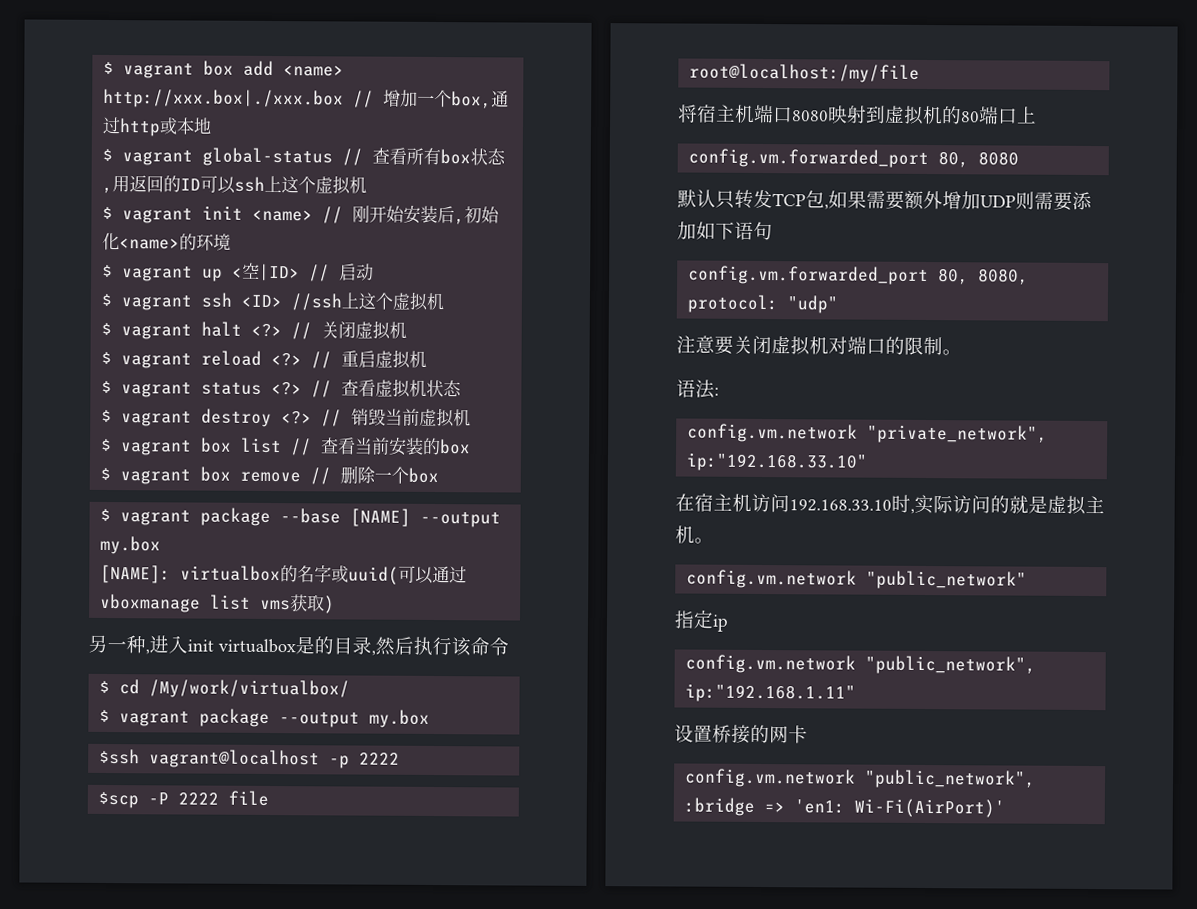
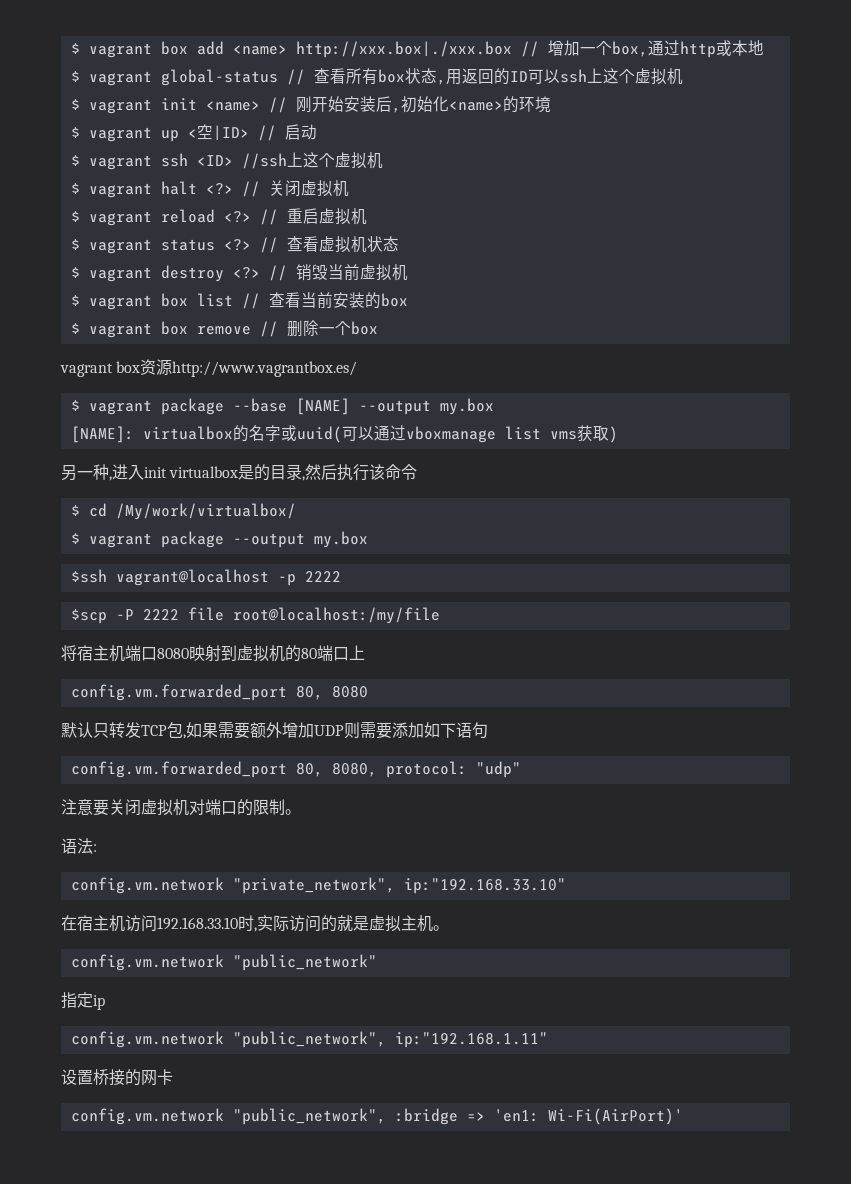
(440, 475) none -> [60,359,358,377] // vagrant box资源http://www.vagrantbox.es/

